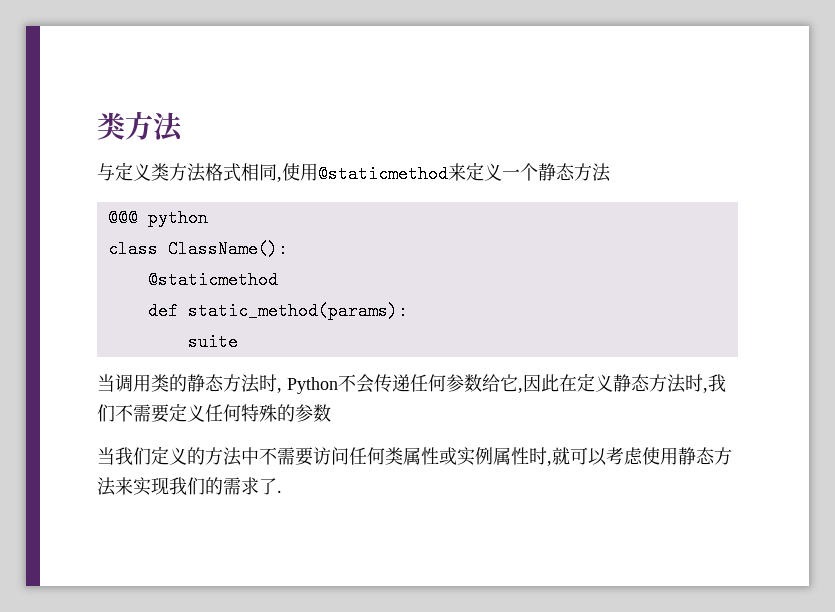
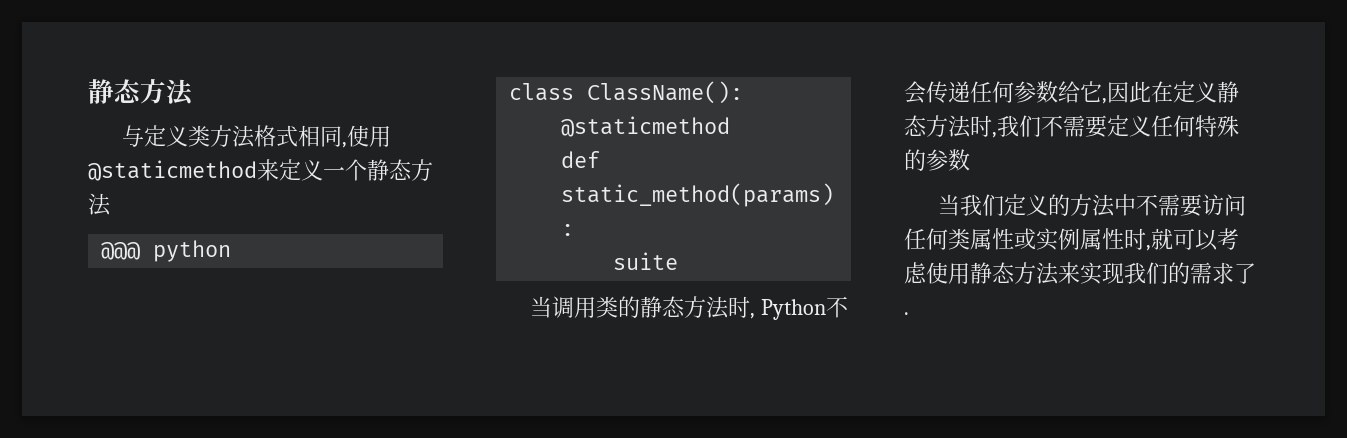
[97,112,125,140] 类 -> [88,79,142,104] 静态

